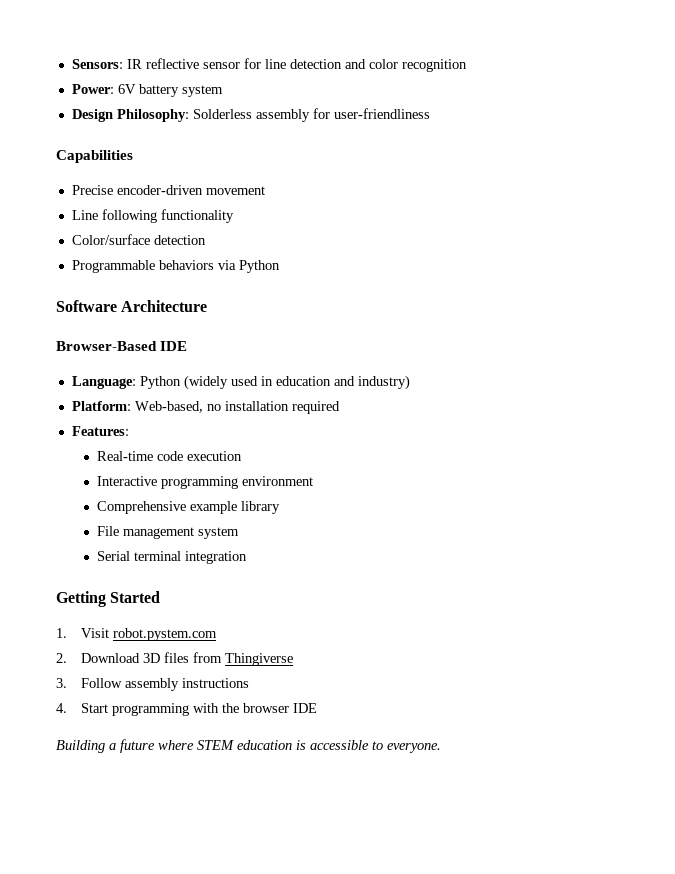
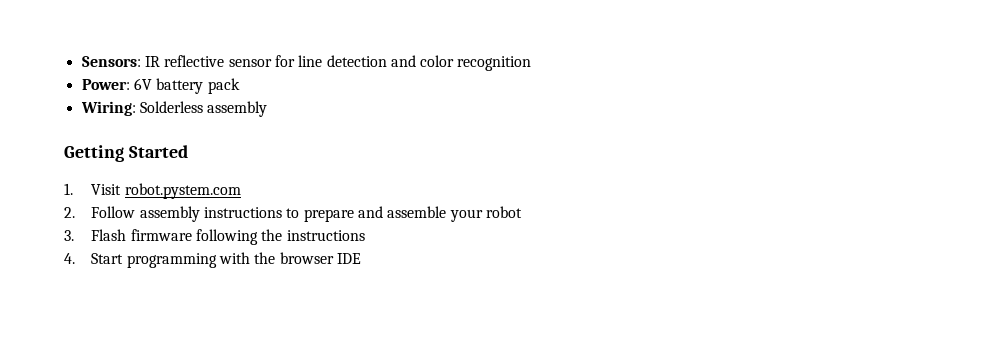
[181,85,223,97] [71,109,189,122] system // Design Philosophy: -> [207,78,240,94] [80,101,136,116] pack // Wiring:
[312,108,430,119] [56,150,133,163] [71,185,265,195] [71,209,234,223] [71,234,206,245] [71,260,280,273] [56,300,208,312] [56,341,188,351] [71,375,410,390] [71,401,340,414] [71,426,129,436] [97,451,243,461] [97,476,314,489] [97,501,281,514] [97,526,240,539] [97,551,248,564] for user-friendliness // Capabilities // Precise encoder-driven movement // Line following functionality // Color/surface detection // Programmable behaviors via Python // Software Architecture // Browser-Based IDE // Language: Python (widely used in education and industry) // Platform: Web-based, no installation required // Features: // Real-time code execution // Interactive programming environment // Comprehensive example library // File management system // Serial terminal integration -> (268, 109) none
[81,652,294,666] [56,678,180,691] Download 3D files from Thingiverse // 3. Follow assembly -> [91,206,522,222] [64,229,283,245] Follow assembly instructions to prepare and assemble your robot // 3. Flash firmware following the
[56,739,441,753] // Building a future where STEM education is accessible to everyone. -> (361, 258) none

